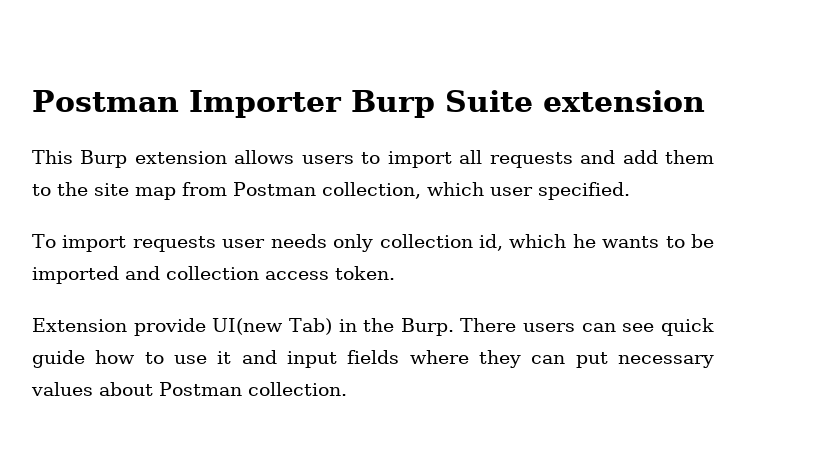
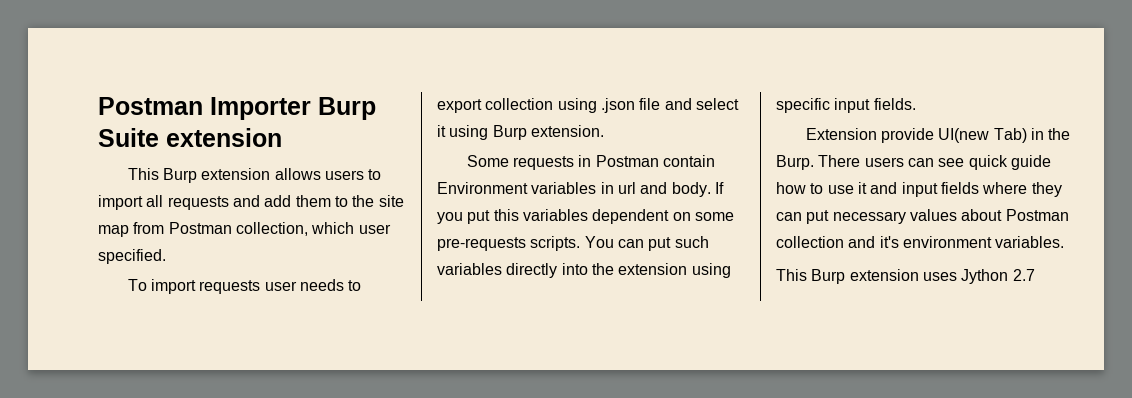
[333,234,714,252] [32,266,395,284] only collection id, which he wants to be imported and collection access token. -> [348,280,362,291] [437,98,739,113] [437,125,604,140] [466,155,715,170] [437,182,724,197] [437,209,734,224] [437,236,709,251] [437,263,731,278] [776,98,916,113] to export collection using .json file and select it using Burp extension. // Some requests in Postman contain Environment variables in url and body. If you put this variables dependent on some pre-requests scripts. You can put such variables directly into the extension using specific input fields.
[247,382,347,396] collection. -> [776,236,1065,248] [776,269,1035,284] collection and it's environment variables. // This Burp extension uses Jython 2.7

